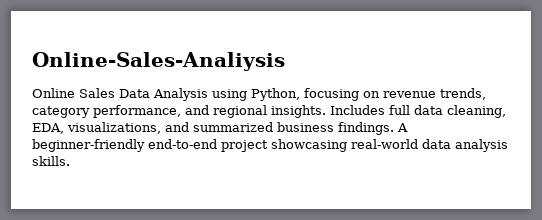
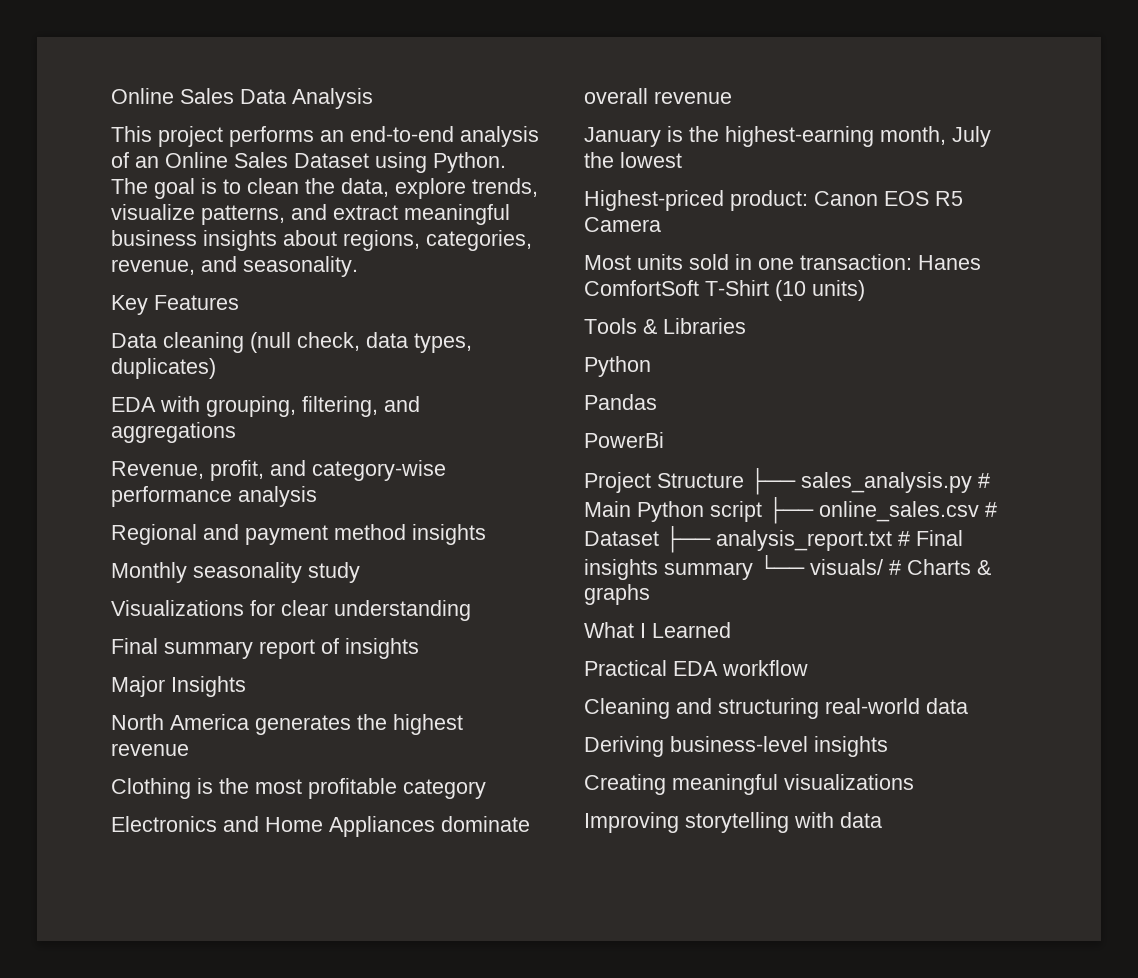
[32,52,285,71] Online-Sales-Analiysis // -> (111, 96) none
[212,88,486,101] [32,105,506,118] [32,122,408,135] [32,139,508,152] [32,156,70,166] using Python, focusing on revenue trends, category performance, and regional insights. Includes full data cleaning, EDA, visualizations, and summarized business findings. A beginner-friendly end-to-end project showcasing real-world data analysis skills. -> [111,126,539,147] [111,152,506,173] [111,178,538,199] [111,204,510,225] [111,230,532,251] [111,256,358,277] [111,295,239,315] [111,332,472,353] [111,358,216,379] [111,396,420,417] [111,422,236,443] [111,460,446,481] [111,486,317,507] [111,524,486,545] [111,562,360,583] [111,600,471,621] [111,638,419,659] [111,676,246,697] [111,714,463,735] [111,743,189,756] [111,778,486,799] [111,816,530,837] [584,88,732,104] [584,126,991,147] [584,152,682,168] [584,190,963,211] [584,217,661,232] [584,254,981,270] [584,280,865,301] [584,318,746,334] [584,356,651,377] [584,394,657,410] [584,432,664,448] [584,468,990,495] [584,497,997,524] [584,526,963,553] [584,555,991,580] [584,584,650,605] [584,622,731,638] [584,660,808,676] [584,698,968,719] [584,736,888,757] [584,774,914,795] [584,812,882,833] // This project performs an end-to-end analysis of an Online Sales Dataset using Python. The goal is to clean the data, explore trends, visualize patterns, and extract meaningful business insights about regions, categories, revenue, and seasonality. // Key Features // Data cleaning (null check, data types, duplicates) // EDA with grouping, filtering, and aggregations // Revenue, profit, and category-wise performance analysis // Regional and payment method insights // Monthly seasonality study // Visualizations for clear understanding // Final summary report of insights // Major Insights // North America generates the highest revenue // Clothing is the most profitable category // Electronics and Home Appliances dominate overall revenue // January is the highest-earning month, July the lowest // Highest-priced product: Canon EOS R5 Camera // Most units sold in one transaction: Hanes ComfortSoft T-Shirt (10 units) // Tools & Libraries // Python // Pandas // PowerBi // Project Structure ├── sales_analysis.py # Main Python script ├── online_sales.csv # Dataset ├── analysis_report.txt # Final insights summary └── visuals/ # Charts & graphs // What I Learned // Practical EDA workflow // Cleaning and structuring real-world data // Deriving business-level insights // Creating meaningful visualizations // Improving storytelling with data

